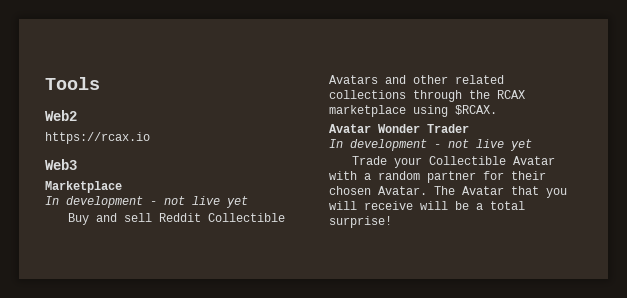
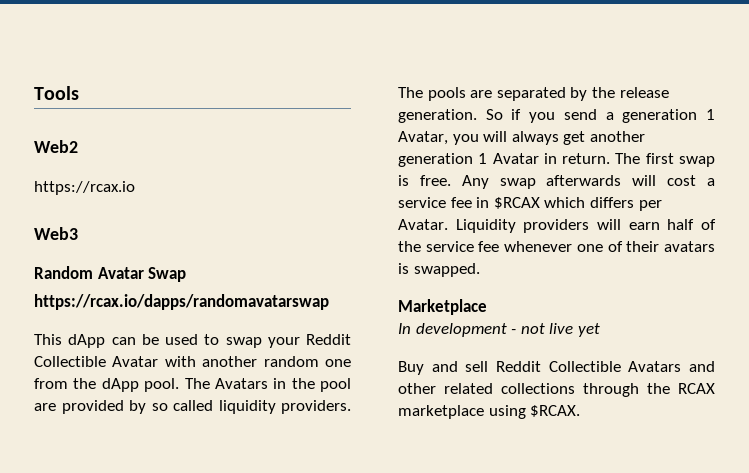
(77, 164) none -> [34,266,187,282] [34,294,329,310] [34,334,351,348] [34,356,351,367] [34,378,351,392] [34,400,351,414] [398,87,669,101] [398,109,715,123] [398,131,645,145] [398,153,715,167] [398,175,715,189] [398,197,662,211] [398,219,716,233] [398,241,715,252] [398,263,480,277] // Random Avatar Swap // https://rcax.io/dapps/randomavatarswap // This dApp can be used to swap your Reddit Collectible Avatar with another random one from the dApp pool. The Avatars in the pool are provided by so called liquidity providers. The pools are separated by the release generation. So if you send a generation 1 Avatar, you will always get another generation 1 Avatar in return. The first swap is free. Any swap afterwards will cost a service fee in $RCAX which differs per Avatar. Liquidity providers will earn half of the service fee whenever one of their avatars is swapped.
[329,124,469,133] [329,139,532,151] [351,156,555,168] [329,171,546,183] [329,186,567,198] [329,201,525,210] [329,216,392,228] // Avatar Wonder Trader // In development - not live yet // Trade your Collectible Avatar with a random partner for their chosen Avatar. The Avatar that you will receive will be a total surprise! -> (581, 411) none

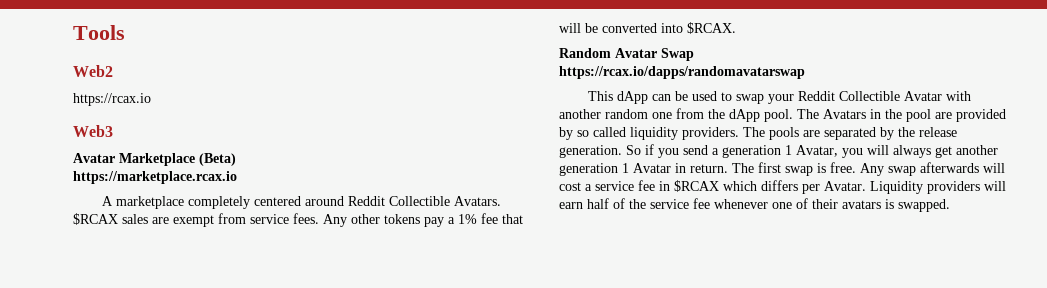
(78, 233) none -> [73,153,236,166] [73,171,237,184] [101,196,501,209] [73,213,523,227] [559,22,736,34] // Avatar Marketplace (Beta) // https://marketplace.rcax.io // A marketplace completely centered around Reddit Collectible Avatars. $RCAX sales are exempt from service fees. Any other tokens pay a 1% fee that will be converted into $RCAX.
[398,299,487,315] [398,323,600,337] [398,361,715,375] [398,383,715,397] [398,405,581,419] // Marketplace // In development - not live yet // Buy and sell Reddit Collectible Avatars and other related collections through the RCAX marketplace using $RCAX. -> (950, 205) none

